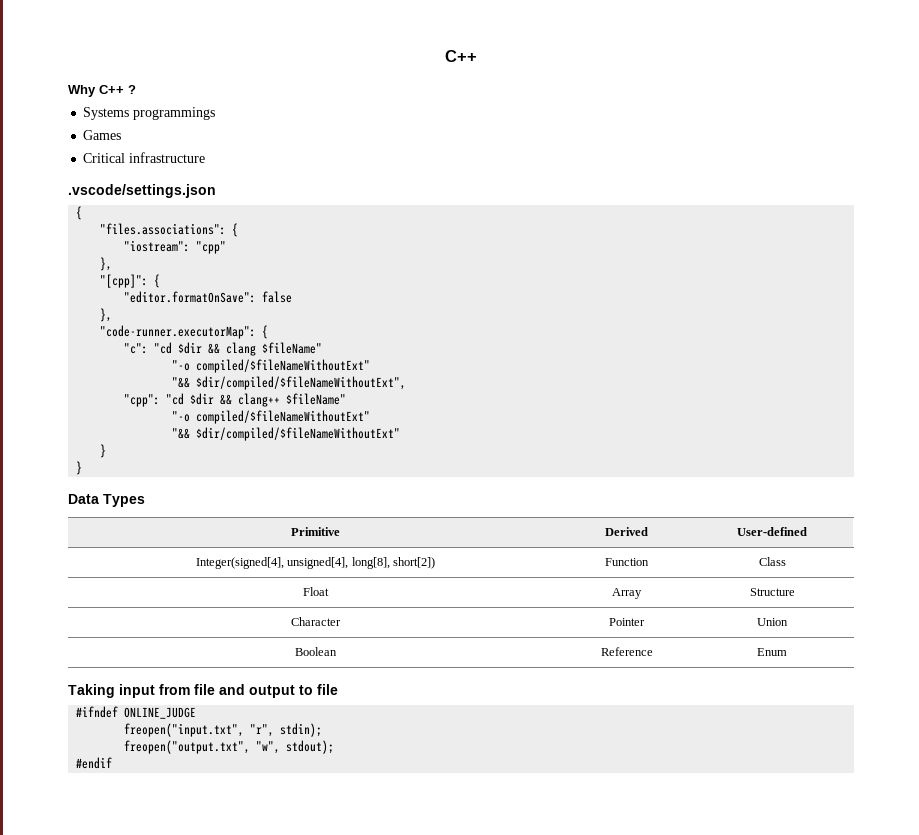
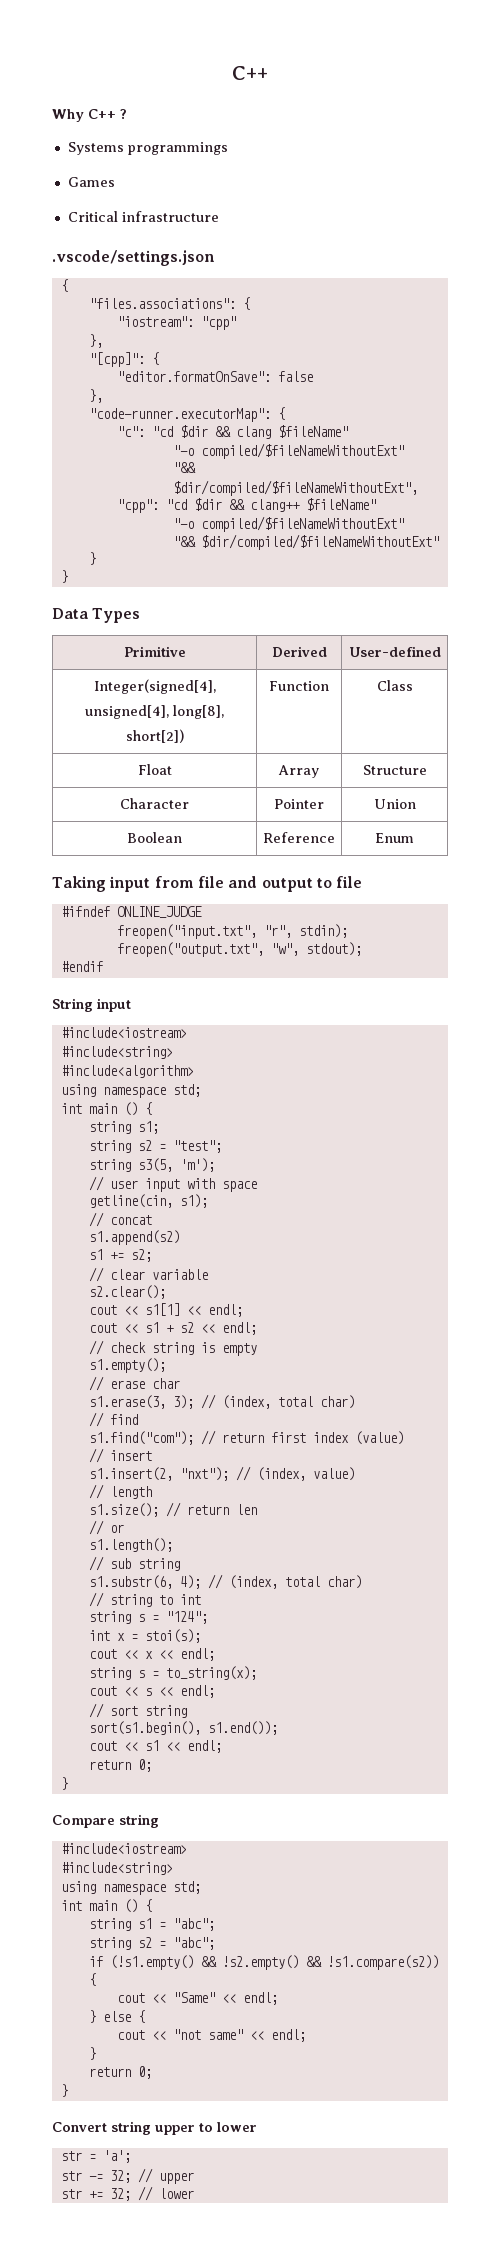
(113, 763) none -> [52,998,131,1012] [60,1027,187,1038] [60,1046,173,1059] [60,1065,194,1078] [60,1084,201,1098] [60,1102,152,1116] [88,1121,159,1134] [88,1140,222,1153] [88,1158,215,1172] [88,1176,257,1192] [88,1194,208,1208] [88,1212,152,1227] [88,1230,180,1245] [88,1249,152,1262] [88,1267,208,1282] [88,1285,166,1299] [88,1303,243,1317] [88,1322,257,1335] [88,1340,257,1356] [88,1358,166,1373] [88,1376,180,1391] [88,1394,355,1409] [88,1412,138,1427] [88,1430,404,1445] [88,1448,152,1463] [88,1466,355,1481] [88,1484,152,1499] [88,1502,257,1517] [88,1520,124,1535] [88,1538,173,1552] [88,1556,180,1571] [88,1574,362,1589] [88,1592,201,1607] [88,1611,208,1624] [88,1629,201,1643] [88,1648,215,1661] [88,1666,257,1680] [88,1685,215,1698] [88,1703,187,1718] [88,1721,278,1735] [88,1740,222,1753] [88,1759,152,1772] [60,1777,68,1790] [52,1814,159,1828] [60,1843,187,1854] [60,1862,173,1875] [60,1881,201,1895] [60,1899,152,1913] [88,1918,215,1931] [88,1937,215,1950] [88,1955,439,1970] [88,1973,96,1986] [116,1992,278,2005] [88,2010,145,2023] [116,2029,306,2042] [88,2047,96,2060] [88,2066,152,2079] [60,2084,68,2097] [52,2121,257,2135] [60,2150,131,2163] [60,2168,194,2184] [60,2186,194,2201] // String input // #include<iostream> // #include<string> // #include<algorithm> // using namespace std; // int main () { // string s1; // string s2 = "test"; // string s3(5, 'm'); // // user input with space // getline(cin, s1); // // concat // s1.append(s2) // s1 += s2; // // clear variable // s2.clear(); // cout << s1[1] << endl; // cout << s1 + s2 << endl; // // check string is empty // s1.empty(); // // erase char // s1.erase(3, 3); // (index, total char) // // find // s1.find("com"); // return first index (value) // // insert // s1.insert(2, "nxt"); // (index, value) // // length // s1.size(); // return len // // or // s1.length(); // // sub string // s1.substr(6, 4); // (index, total char) // // string to int // string s = "124"; // int x = stoi(s); // cout << x << endl; // string s = to_string(x); // cout << s << endl; // // sort string // sort(s1.begin(), s1.end()); // cout << s1 << endl; // return 0; // } // Compare string // #include<iostream> // #include<string> // using namespace std; // int main () { // string s1 = "abc"; // string s2 = "abc"; // if (!s1.empty() && !s2.empty() && !s1.compare(s2)) { // cout << "Same" << endl; // } else { // cout << "not same" << endl; // } // return 0; // } // Convert string upper to lower // str = 'a'; // str -= 32; // upper // str += 32; // lower

